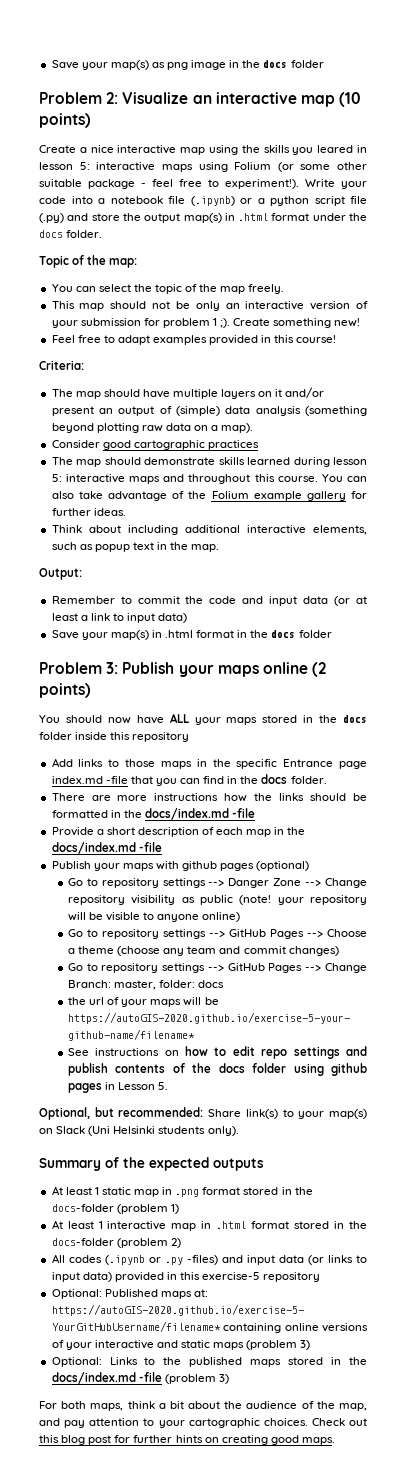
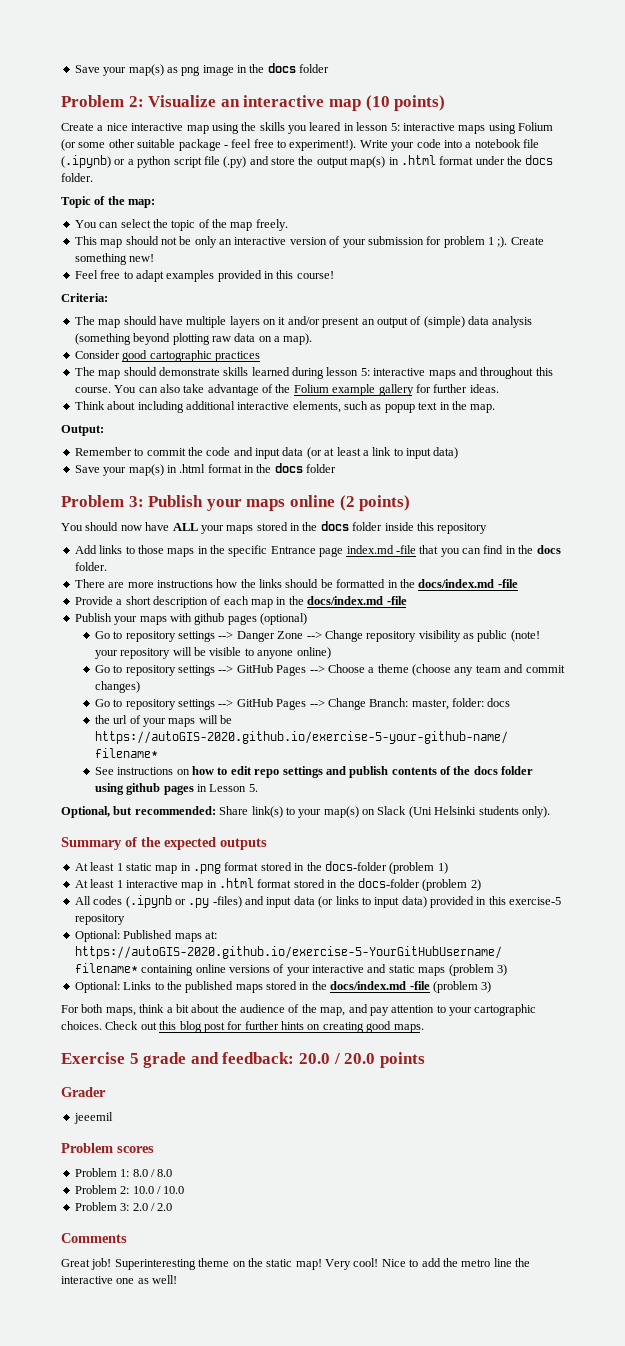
(335, 1441) none -> [61,1052,425,1068] [61,1087,106,1097] [73,1112,113,1124] [61,1143,154,1153] [74,1168,173,1177] [74,1185,185,1194] [74,1202,173,1211] [61,1233,127,1243] [61,1258,530,1270] [61,1275,178,1284] // Exercise 5 grade and feedback: 20.0 / 20.0 points // Grader // jeeemil // Problem scores // Problem 1: 8.0 / 8.0 // Problem 2: 10.0 / 10.0 // Problem 3: 2.0 / 2.0 // Comments // Great job! Superinteresting theme on the static map! Very cool! Nice to add the metro line the interactive one as well!

